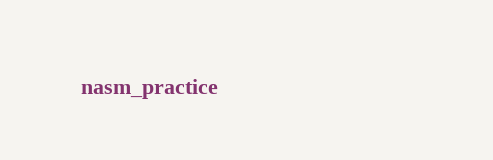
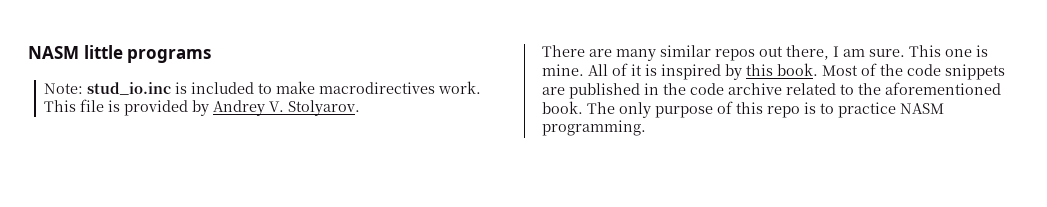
[81,79,218,99] nasm_practice -> [28,45,212,63] [44,81,482,95] [44,99,361,116] [542,45,988,61] [542,63,1005,80] [542,82,1001,99] [542,101,944,118] [542,120,646,136] NASM little programs // Note: stud_io.inc is included to make macrodirectives work. This file is provided by Andrey V. Stolyarov. // There are many similar repos out there, I am sure. This one is mine. All of it is inspired by this book. Most of the code snippets are published in the code archive related to the aforementioned book. The only purpose of this repo is to practice NASM programming.

